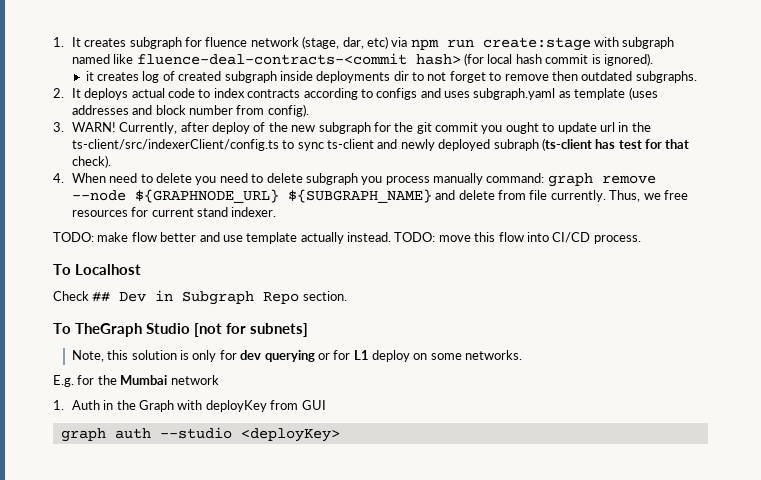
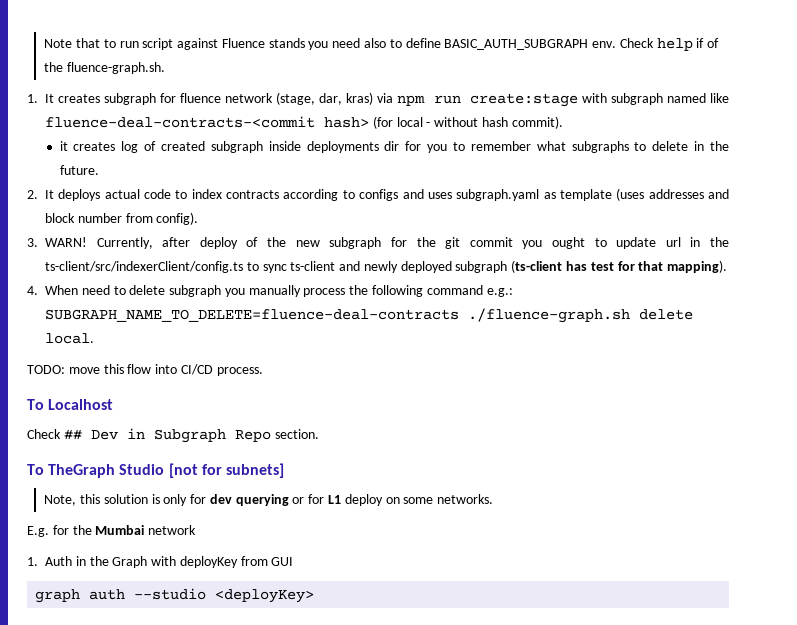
(53, 42) none -> [44,38,720,51] [44,62,165,74] Note that to run script against Fluence stands you need also to define BASIC_AUTH_SUBGRAPH env. Check help if of the fluence-graph.sh. //
[366,36,388,49] etc) -> [345,92,373,105] kras)
[515,53,653,66] hash commit is ignored). -> [426,116,563,129] - without hash commit).
[412,71,697,83] to not forget to remove then outdated subgraphs. -> [405,141,730,153] [59,165,99,175] for you to remember what subgraphs to delete in the future.
[493,139,539,151] subraph -> [455,261,508,273] subgraph
[71,155,111,168] check). -> [667,260,728,273] mapping).
[195,173,656,187] [71,189,688,203] [71,207,277,217] [53,232,391,244] you need to delete subgraph you process manually command: graph remove --node ${GRAPHNODE_URL} ${SUBGRAPH_NAME} and delete from file currently. Thus, we free resources for current stand indexer. // TODO: make flow better and use template actually instead. -> [169,285,513,297] [45,308,693,323] [45,333,94,344] subgraph you manually process the following command e.g.: SUBGRAPH_NAME_TO_DELETE=fluence-deal-contracts ./fluence-graph.sh delete local. //

